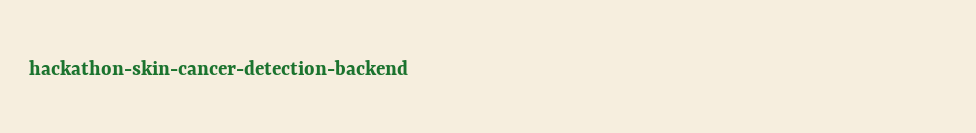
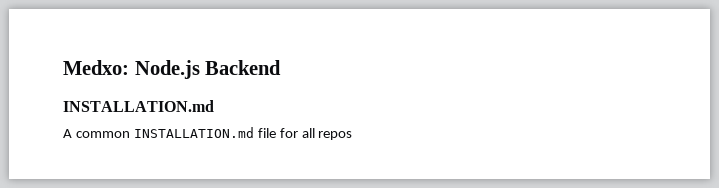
[29,60,408,75] hackathon-skin-cancer-detection-backend -> [63,60,282,79] [63,100,214,112] [63,127,353,140] Medxo: Node.js Backend // INSTALLATION.md // A common INSTALLATION.md file for all repos

